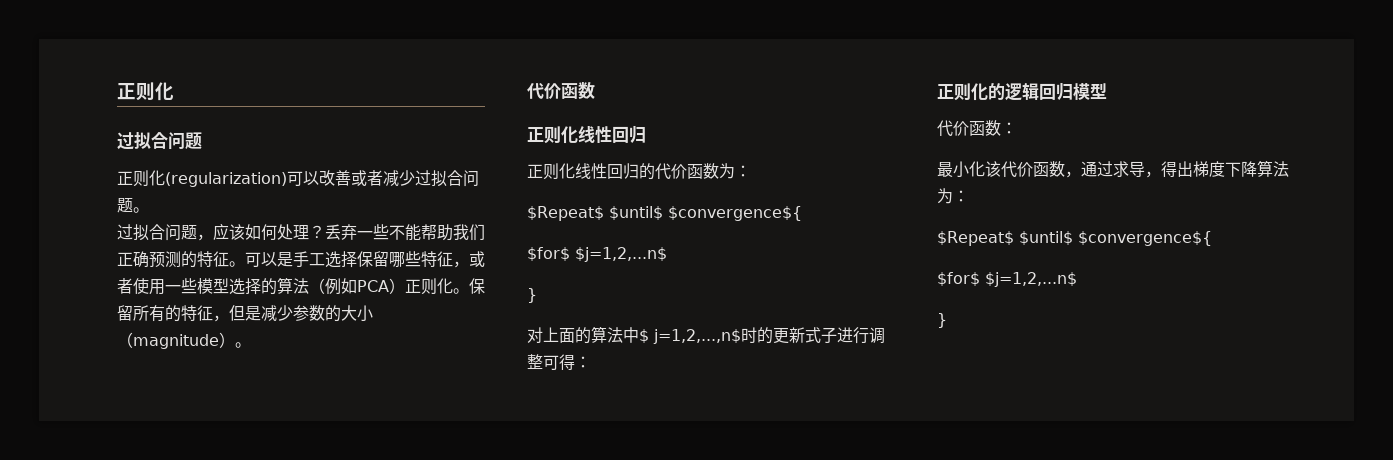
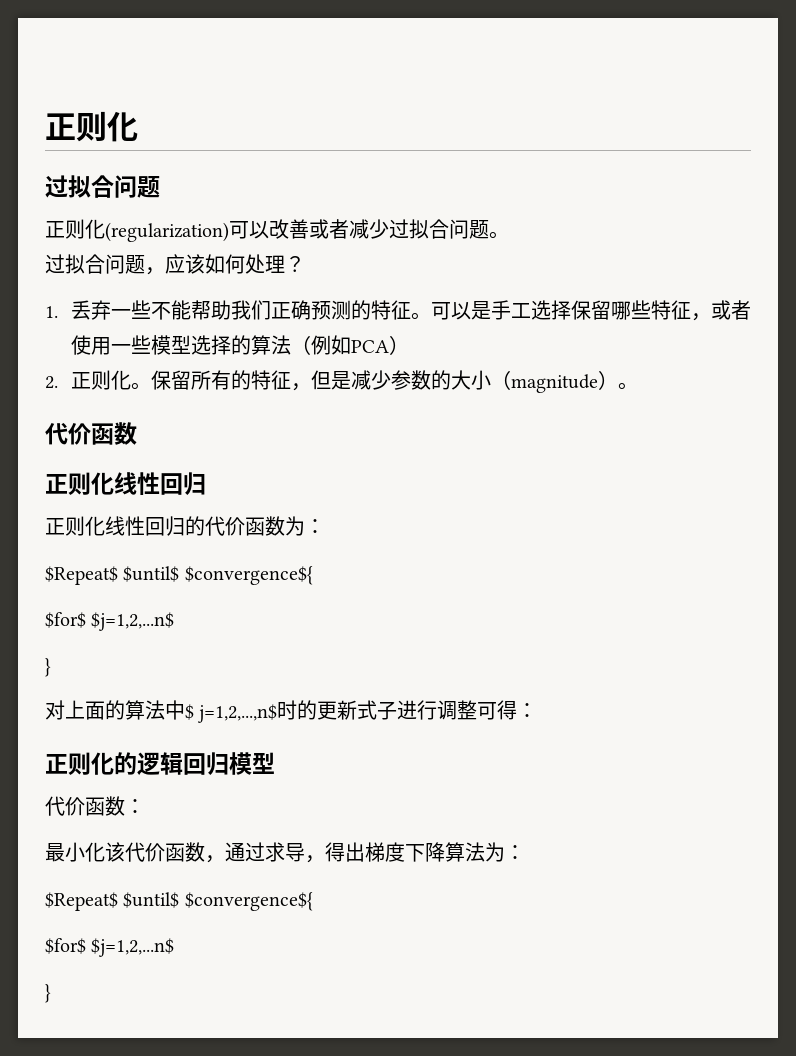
(325, 232) none -> [45,306,58,318] // 1.
(405, 286) none -> [45,376,58,389] // 2.

